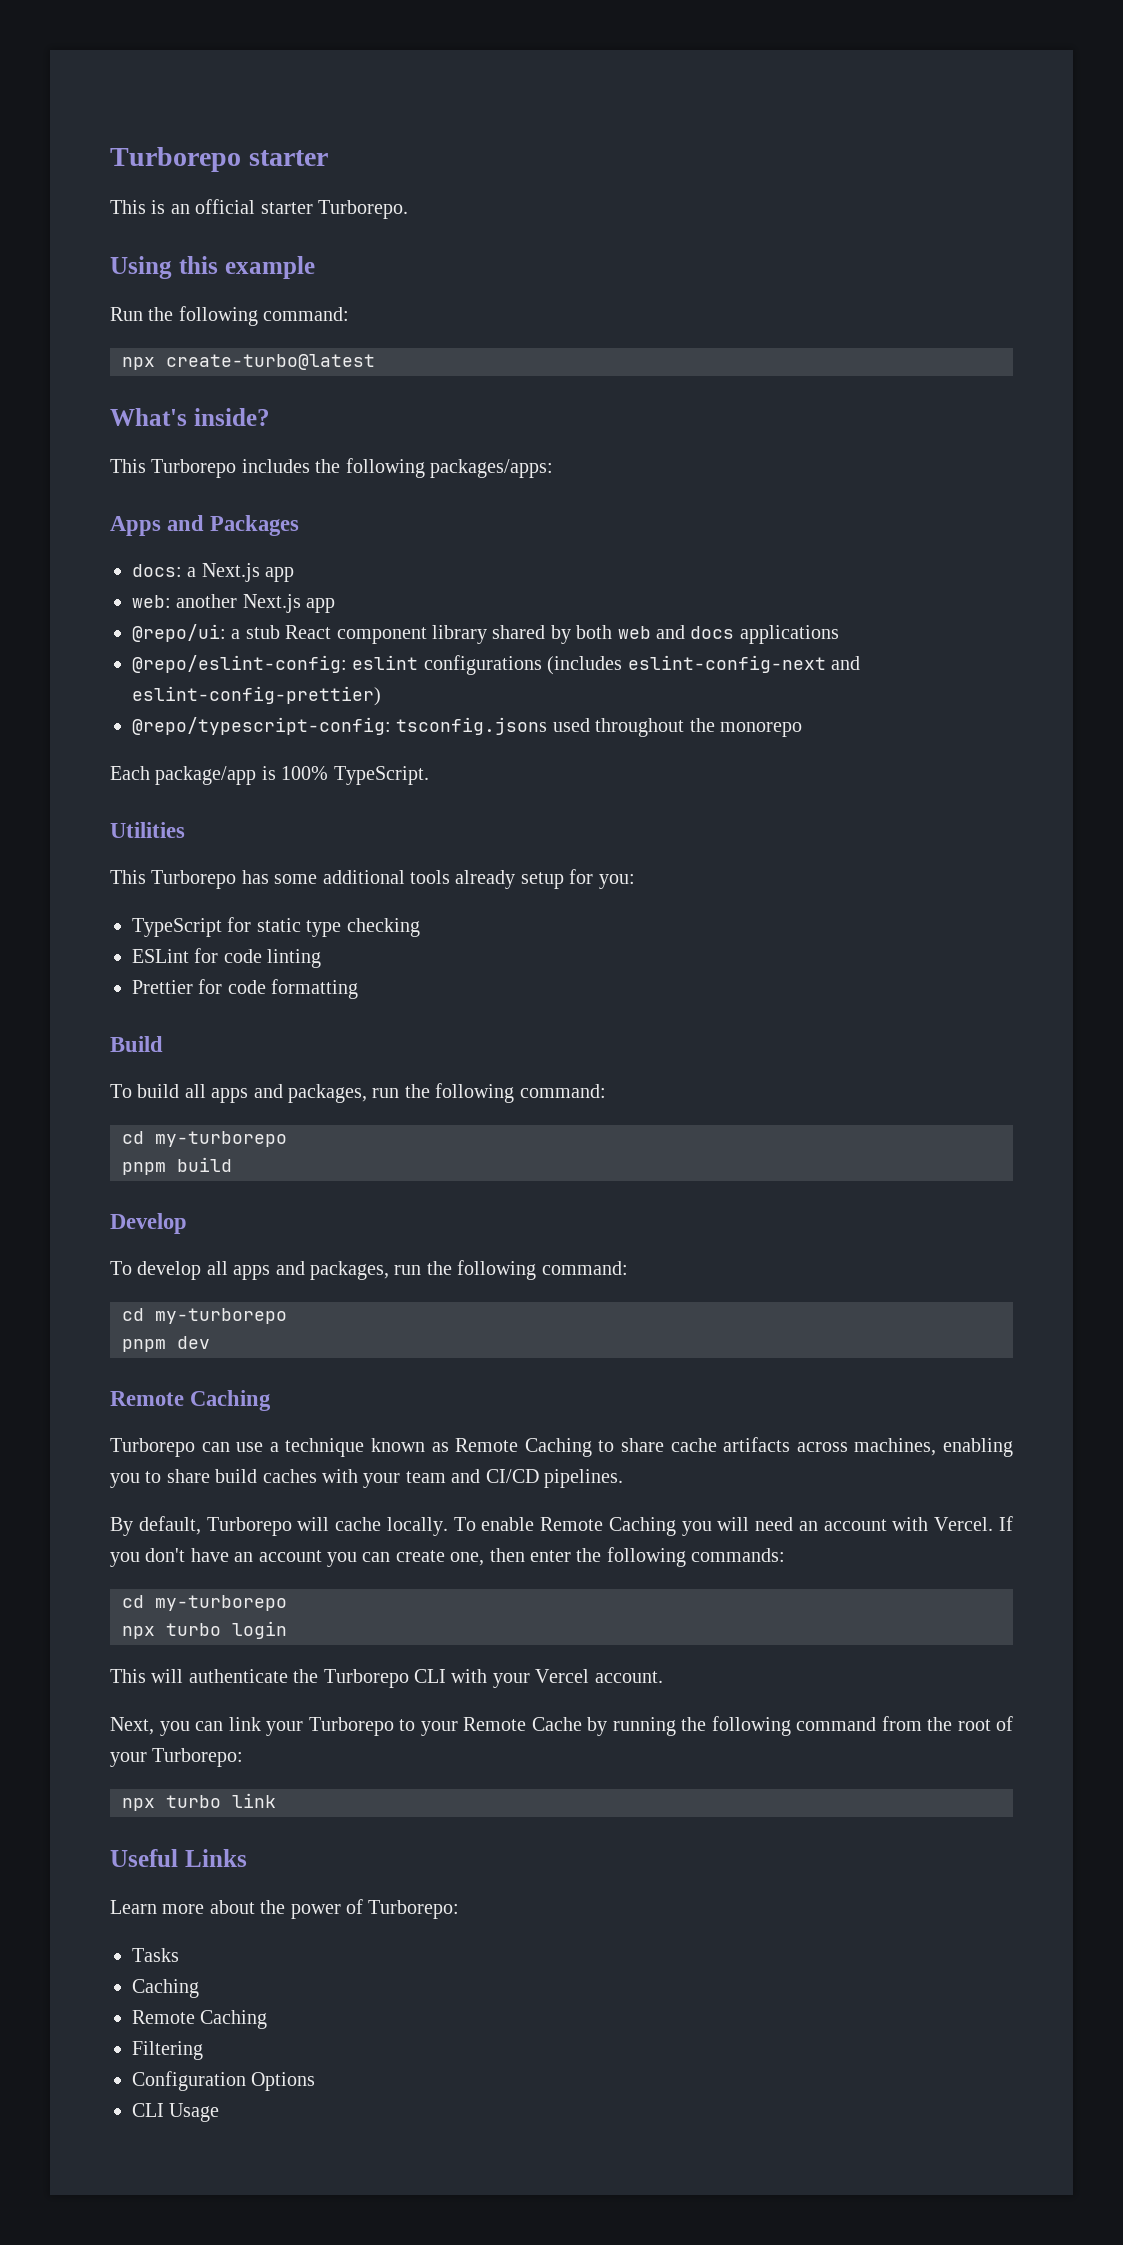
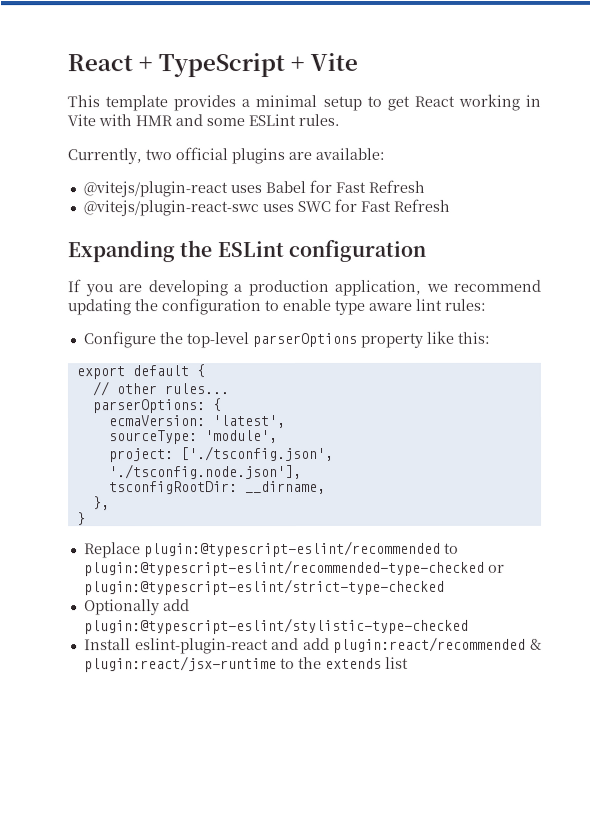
[110,147,328,172] [110,199,408,219] [110,256,315,279] [110,306,350,326] [122,354,375,370] [110,408,270,426] [110,458,553,478] [110,515,300,536] [132,563,295,582] [132,594,336,613] [132,624,839,644] [132,655,860,675] [132,686,381,706] [132,717,802,737] [110,766,429,785] [110,822,185,838] [110,869,635,889] [132,917,420,937] [132,948,322,968] [132,979,359,999] [110,1036,163,1052] [110,1083,606,1103] [122,1131,287,1147] [122,1157,232,1175] [110,1213,187,1234] [110,1260,628,1280] [122,1308,287,1324] [122,1336,210,1352] [110,1390,272,1411] [110,1437,1014,1457] [110,1469,623,1488] [110,1516,1013,1536] [110,1547,786,1567] [122,1595,287,1611] [122,1621,287,1639] [110,1669,663,1688] [110,1716,1013,1736] [110,1748,244,1767] [122,1793,276,1811] [110,1849,247,1867] [110,1899,460,1919] [132,1948,179,1962] [132,1979,199,1998] [132,2010,268,2029] [132,2041,203,2060] [132,2071,316,2091] [132,2103,220,2122] Turborepo starter // This is an official starter Turborepo. // Using this example // Run the following command: // npx create-turbo@latest // What's inside? // This Turborepo includes the following packages/apps: // Apps and Packages // docs: a Next.js app // web: another Next.js app // @repo/ui: a stub React component library shared by both web and docs applications // @repo/eslint-config: eslint configurations (includes eslint-config-next and eslint-config-prettier) // @repo/typescript-config: tsconfig.jsons used throughout the monorepo // Each package/app is 100% TypeScript. // Utilities // This Turborepo has some additional tools already setup for you: // TypeScript for static type checking // ESLint for code linting // Prettier for code formatting // Build // To build all apps and packages, run the following command: // cd my-turborepo // pnpm build // Develop // To develop all apps and packages, run the following command: // cd my-turborepo // pnpm dev // Remote Caching // Turborepo can use a technique known as Remote Caching to share cache artifacts across machines, enabling you to share build caches with your team and CI/CD pipelines. // By default, Turborepo will cache locally. To enable Remote Caching you will need an account with Vercel. If you don't have an account you can create one, then enter the following commands: // cd my-turborepo // npx turbo login // This will authenticate the Turborepo CLI with your Vercel account. // Next, you can link your Turborepo to your Remote Cache by running the following command from the root of your Turborepo: // npx turbo link // Useful Links // Learn more about the power of Turborepo: // Tasks // Caching // Remote Caching // Filtering // Configuration Options // CLI Usage -> [67,52,359,78] [67,93,542,112] [67,113,340,127] [67,147,385,165] [82,179,425,198] [82,198,450,217] [67,239,426,263] [67,279,541,297] [67,298,486,316] [82,330,490,349] [75,364,205,380] [91,381,229,397] [91,398,221,414] [107,415,286,429] [108,430,278,445] [108,445,334,463] [108,463,302,480] [108,480,326,495] [92,496,110,511] [76,512,86,526] [83,540,459,559] [83,559,505,577] [83,578,445,596] [83,599,190,616] [83,617,469,635] [83,636,542,655] [83,656,409,673] React + TypeScript + Vite // This template provides a minimal setup to get React working in Vite with HMR and some ESLint rules. // Currently, two official plugins are available: // @vitejs/plugin-react uses Babel for Fast Refresh // @vitejs/plugin-react-swc uses SWC for Fast Refresh // Expanding the ESLint configuration // If you are developing a production application, we recommend updating the configuration to enable type aware lint rules: // Configure the top-level parserOptions property like this: // export default { // // other rules... // parserOptions: { // ecmaVersion: 'latest', // sourceType: 'module', // project: ['./tsconfig.json', './tsconfig.node.json'], // tsconfigRootDir: __dirname, // }, // } // Replace plugin:@typescript-eslint/recommended to plugin:@typescript-eslint/recommended-type-checked or plugin:@typescript-eslint/strict-type-checked // Optionally add plugin:@typescript-eslint/stylistic-type-checked // Install eslint-plugin-react and add plugin:react/recommended & plugin:react/jsx-runtime to the extends list

